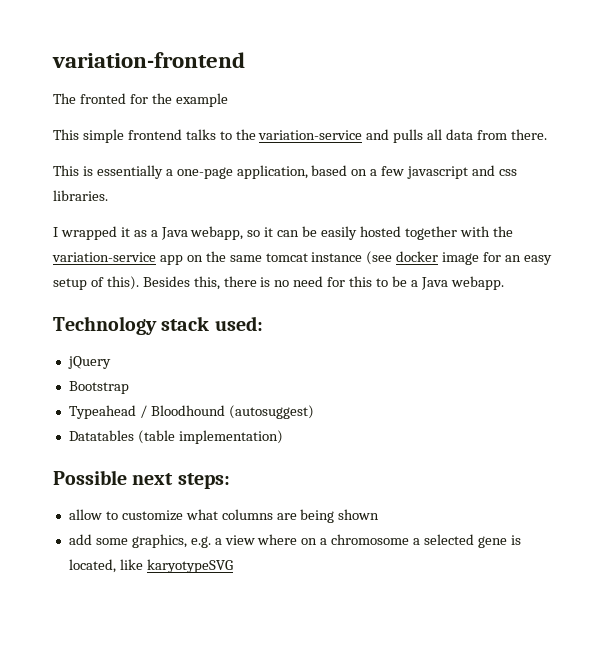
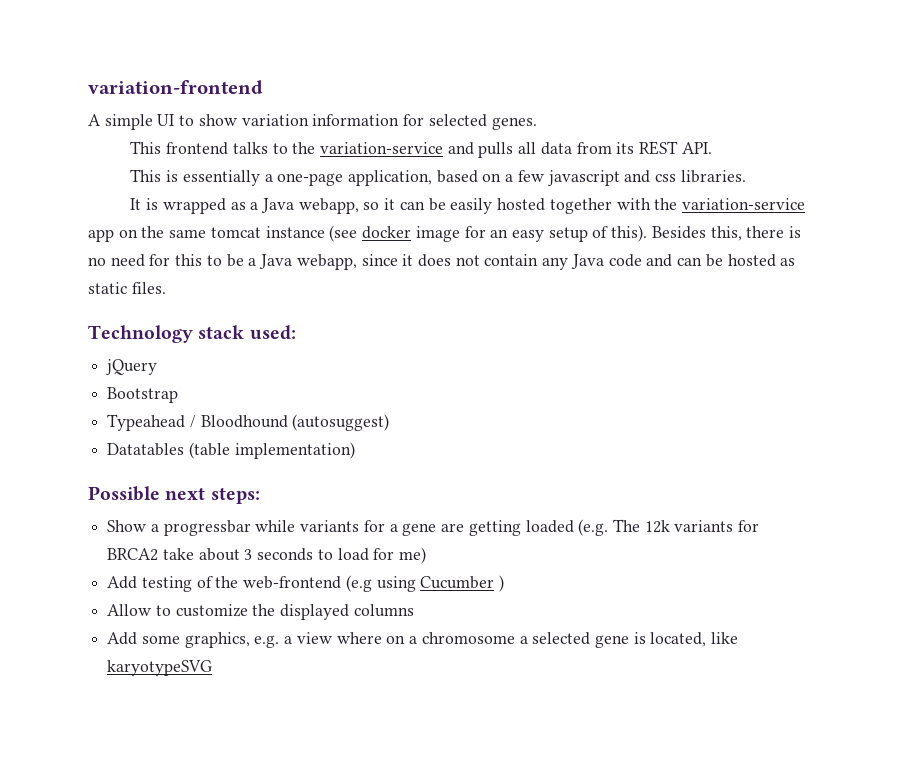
[53,93,228,107] [53,129,124,143] The fronted for the example // This simple -> [88,114,537,130] [130,141,162,154] A simple UI to show variation information for selected genes. // This
[510,129,547,140] there. -> [616,141,712,155] its REST API.
[53,226,130,240] I wrapped it -> [130,198,226,214] It is wrapped
[450,276,504,290] webapp. -> [296,254,796,270] [88,282,166,294] webapp, since it does not contain any Java code and can be hosted as static files.
[68,509,380,523] [68,534,92,545] allow to customize what columns are being shown // add -> [107,519,760,536] [107,547,427,564] [107,575,505,592] [107,604,414,620] [107,632,138,645] Show a progressbar while variants for a gene are getting loaded (e.g. The 12k variants for BRCA2 take about 3 seconds to load for me) // Add testing of the web-frontend (e.g using Cucumber ) // Allow to customize the displayed columns // Add

